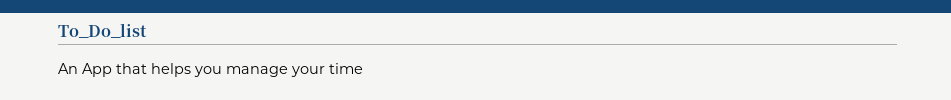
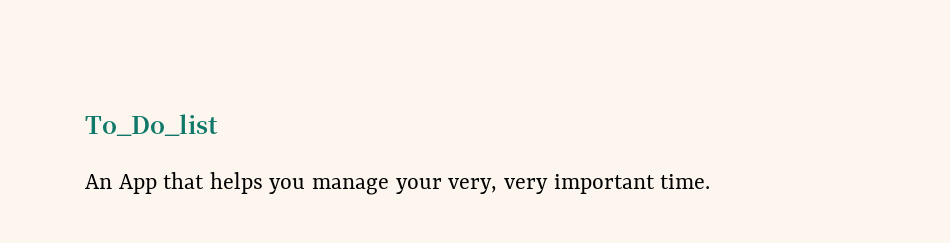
[329,63,363,74] time -> [448,174,711,194] very, very important time.

